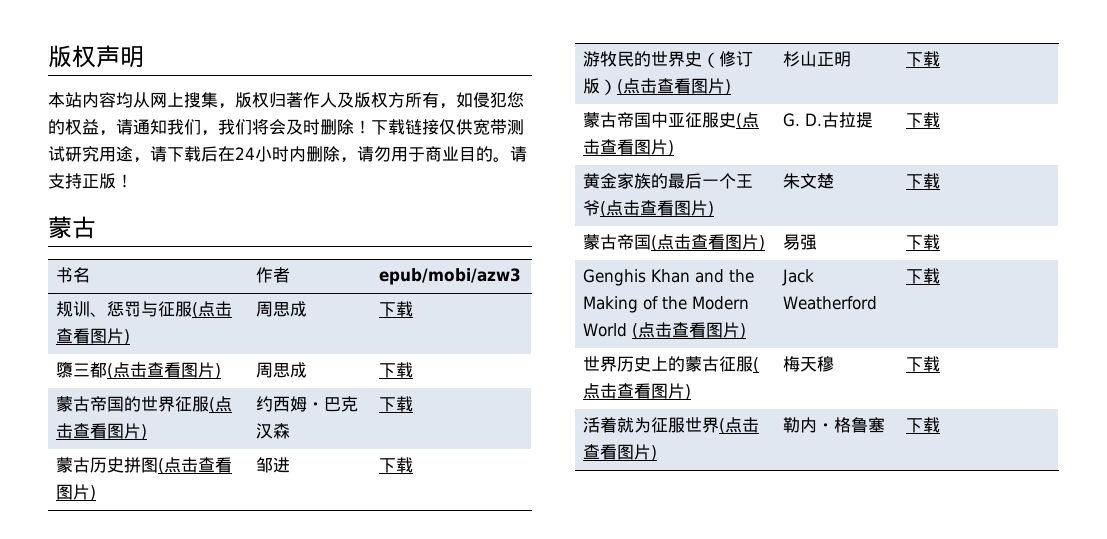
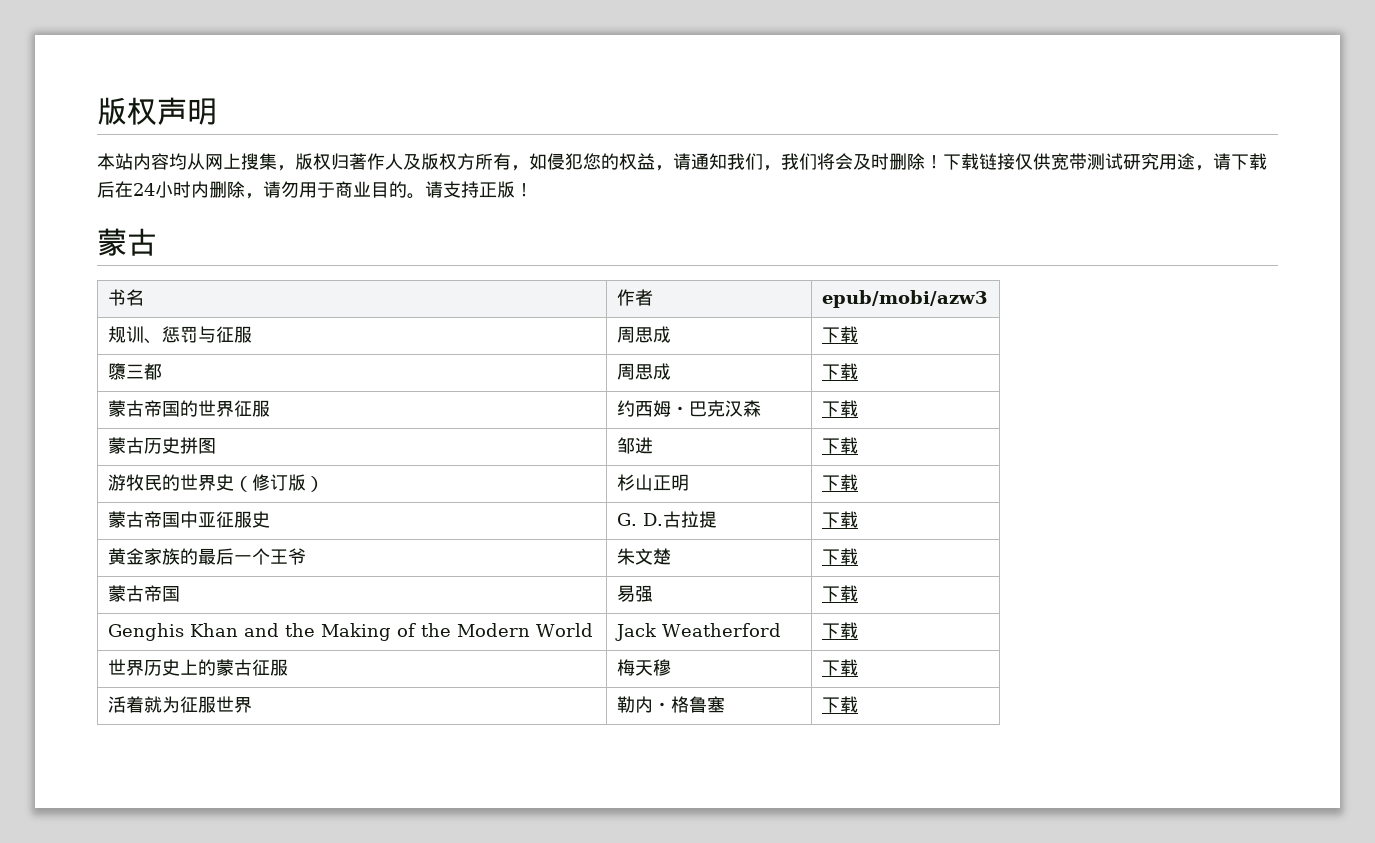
[192,301,233,318] [56,328,131,345] (点击查看图片) -> (252, 334) none
[107,362,222,379] (点击查看图片) -> (162, 371) none
[209,396,233,413] [56,423,148,440] (点击查看图片) -> (270, 408) none
[158,457,233,474] [56,484,97,501] (点击查看图片) -> (216, 446) none
[617,78,732,95] (点击查看图片) -> (324, 484) none
[736,112,760,129] [583,139,675,156] (点击查看图片) -> (270, 519) none
[600,200,715,217] (点击查看图片) -> (306, 556) none
[651,234,766,251] (点击查看图片) -> (180, 594) none
[632,322,747,339] (点击查看图片) -> (593, 630) none
[753,357,760,373] [583,383,692,400] (点击查看图片) -> (288, 667) none
[719,417,760,434] [583,444,658,461] (点击查看图片) -> (252, 705) none

